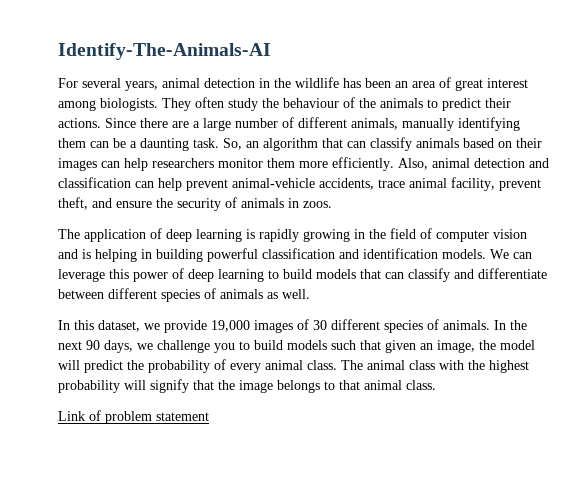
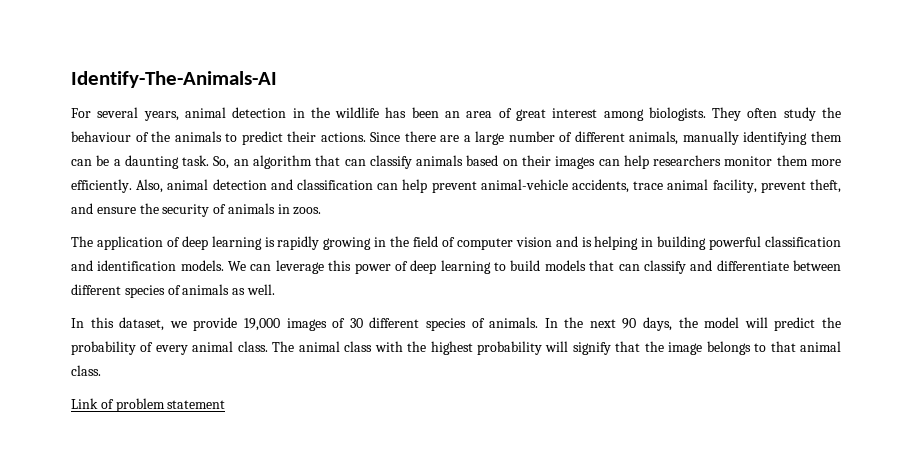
[137,340,475,353] we challenge you to build models such that given an image, -> (673, 324) none

